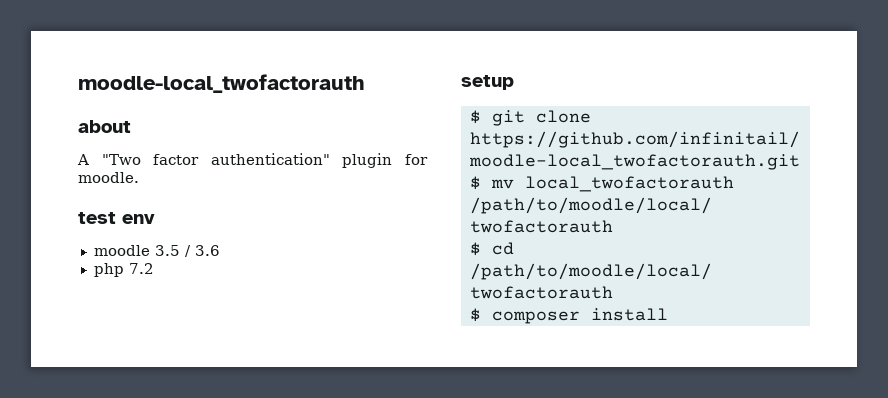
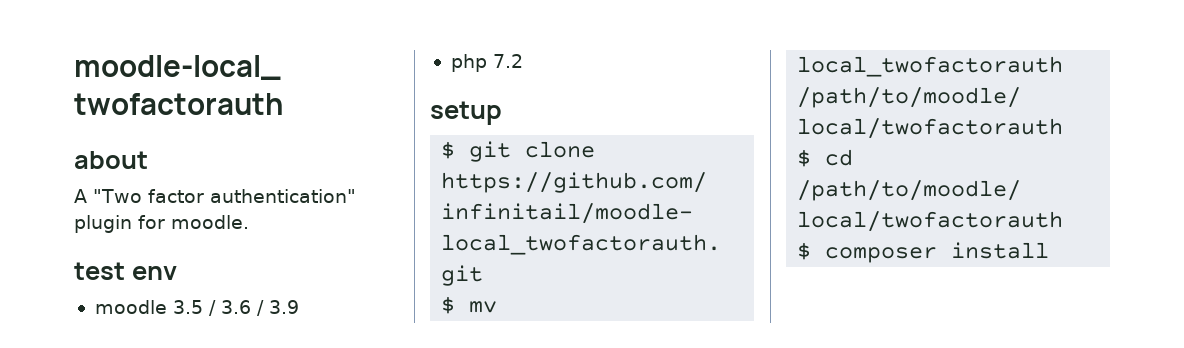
(220, 250) none -> [256,300,299,316] / 3.9

